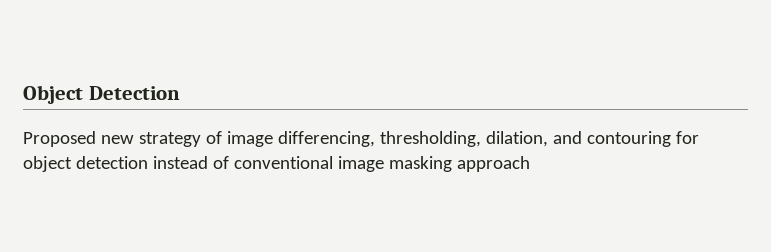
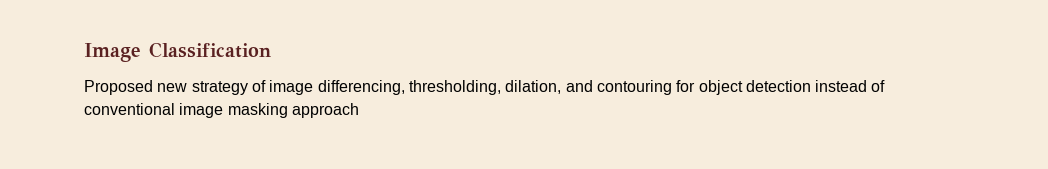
[23,85,180,104] Object Detection -> [84,42,271,62] Image Classification

